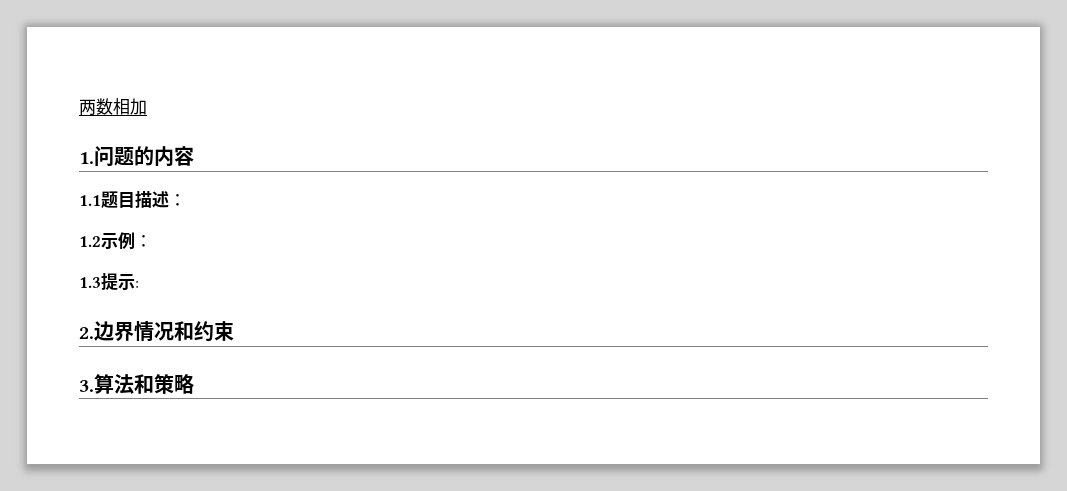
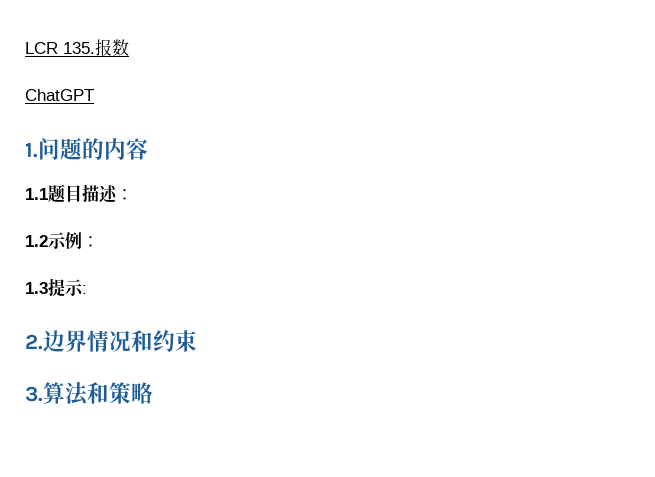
[79,99,96,115] 两 -> [25,39,112,56] LCR 135.报
[113,98,147,115] 相加 -> [25,89,94,101] // ChatGPT

